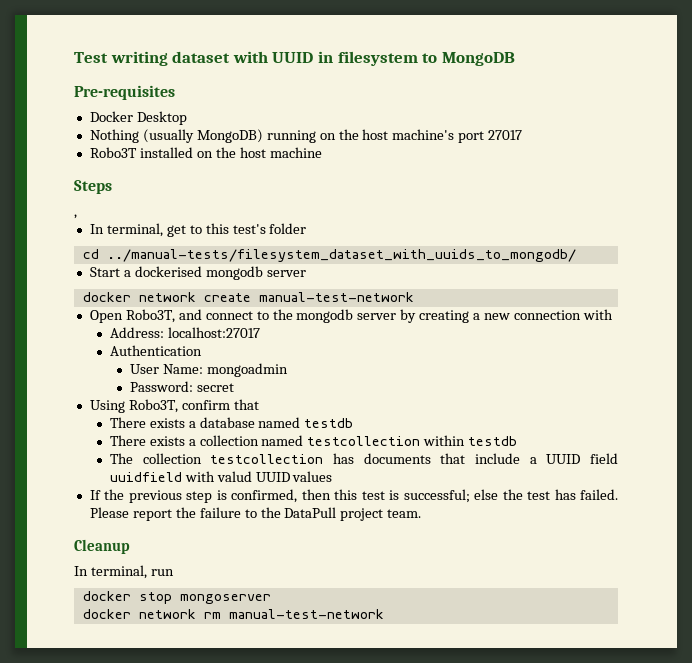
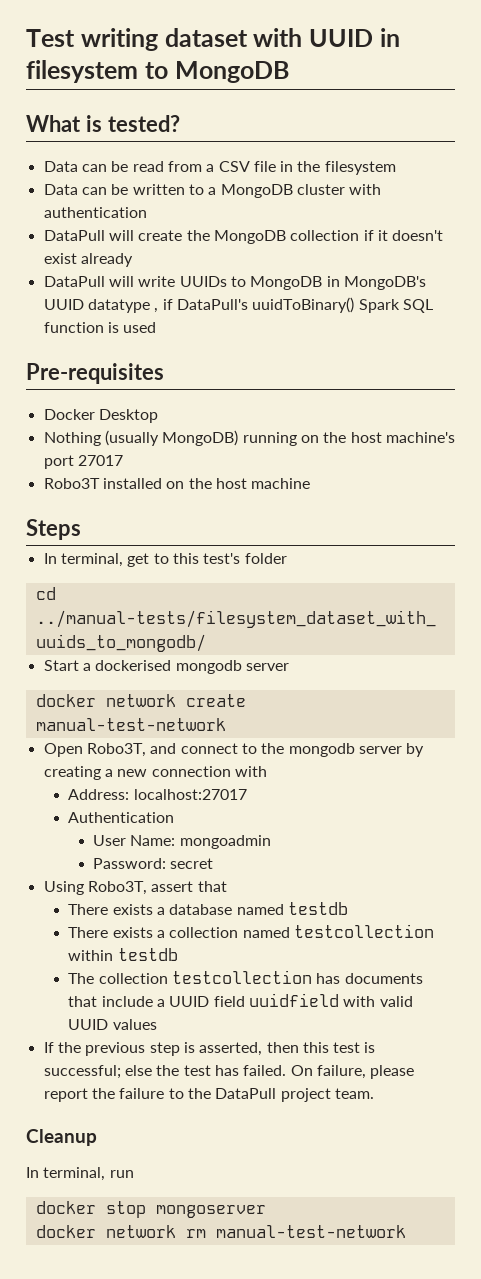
(515, 59) none -> [26,115,180,132] [43,161,396,175] [43,184,382,198] [43,207,147,218] [43,230,444,244] [43,253,133,267] [43,276,426,290] [43,297,433,313] [43,322,157,333] // What is tested? // Data can be read from a CSV file in the filesystem // Data can be written to a MongoDB cluster with authentication // DataPull will create the MongoDB collection if it doesn't exist already // DataPull will write UUIDs to MongoDB in MongoDB's UUID datatype , if DataPull's uuidToBinary() Spark SQL function is used
[74,214,77,219] // , -> (81, 529) none
[181,400,230,410] confirm -> [151,881,194,892] assert
[216,471,252,482] valud -> [379,996,413,1007] valid
[231,489,298,503] confirmed, -> [199,1042,263,1056] asserted,
[89,507,129,518] Please -> [290,1065,415,1079] On failure, please

